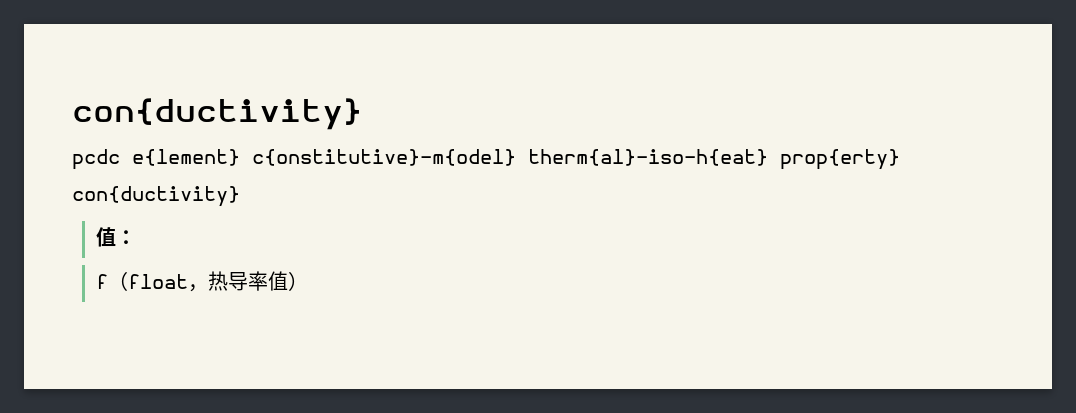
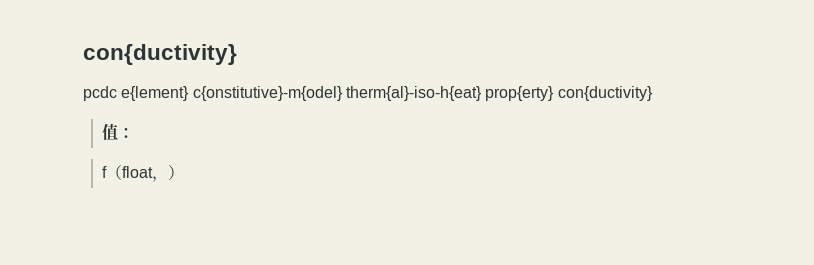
[208,271,289,291] 热导率值 -> (169, 179) none

